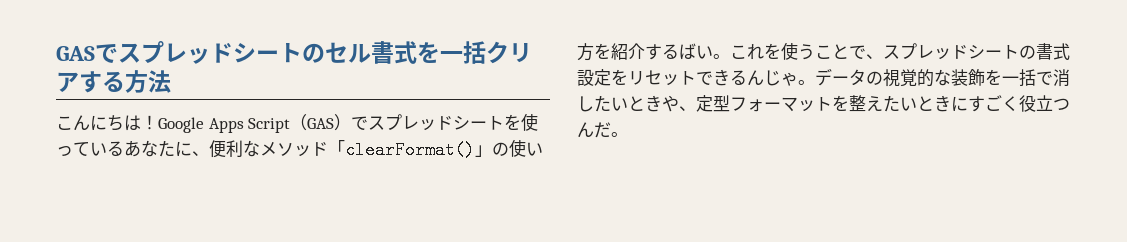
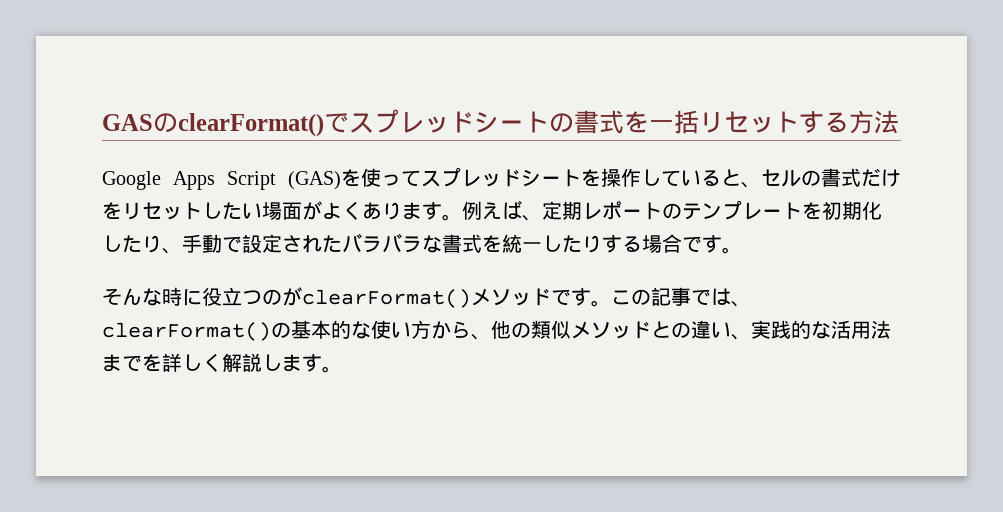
[56,46,95,61] GAS -> [102,113,324,137] GASのclearFormat()
[325,41,532,64] [56,70,171,93] [56,113,539,133] [56,139,543,159] [577,42,1070,61] [577,68,1070,87] [577,95,1070,112] [577,122,611,138] セル書式を一括クリアする方法 // こんにちは！Google Apps Script（GAS）でスプレッドシートを使っているあなたに、便利なメソッド「clearFormat()」の使い方を紹介するばい。これを使うことで、スプレッドシートの書式設定をリセットできるんじゃ。データの視覚的な装飾を一括で消したいときや、定型フォーマットを整えたいときにすごく役立つんだ -> [574,110,899,134] [102,167,901,190] [102,200,882,221] [102,233,742,254] [102,287,751,308] [102,320,891,341] [102,353,322,372] 書式を一括リセットする方法 // Google Apps Script (GAS)を使ってスプレッドシートを操作していると、セルの書式だけをリセットしたい場面がよくあります。例えば、定期レポートのテンプレートを初期化したり、手動で設定されたバラバラな書式を統一したりする場合です。 // そんな時に役立つのがclearFormat()メソッドです。この記事では、clearFormat()の基本的な使い方から、他の類似メソッドとの違い、実践的な活用法までを詳しく解説します

